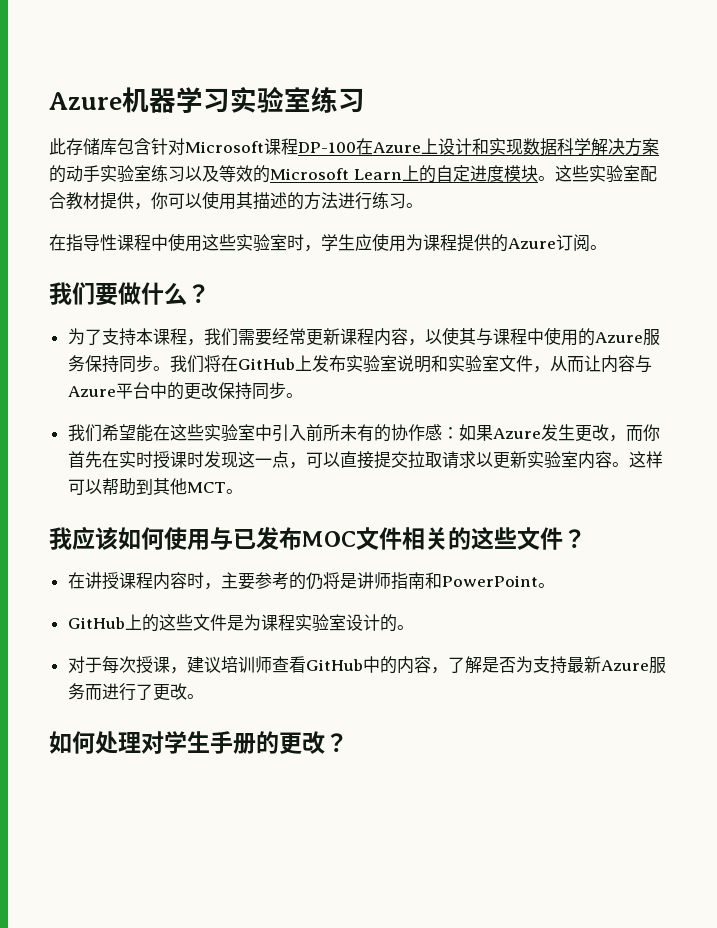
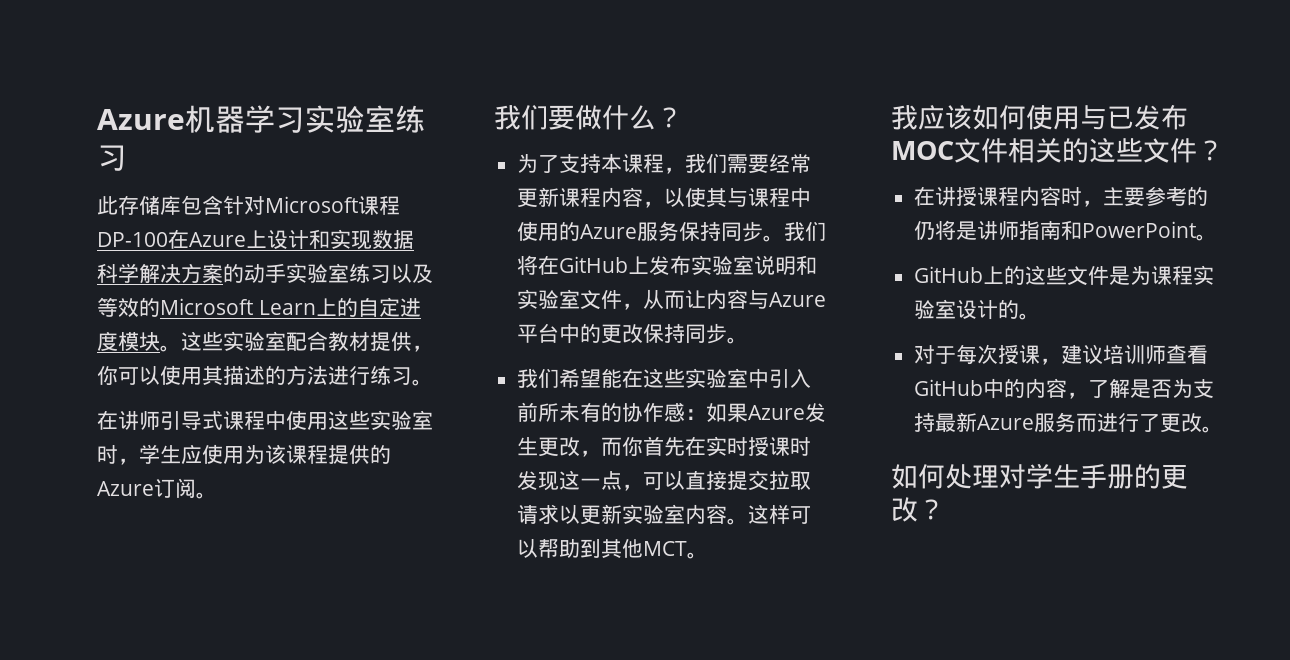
[66,234,117,252] 指导性 -> [118,411,223,430] 讲师引导式
(423, 242) none -> [265,444,286,464] 该

